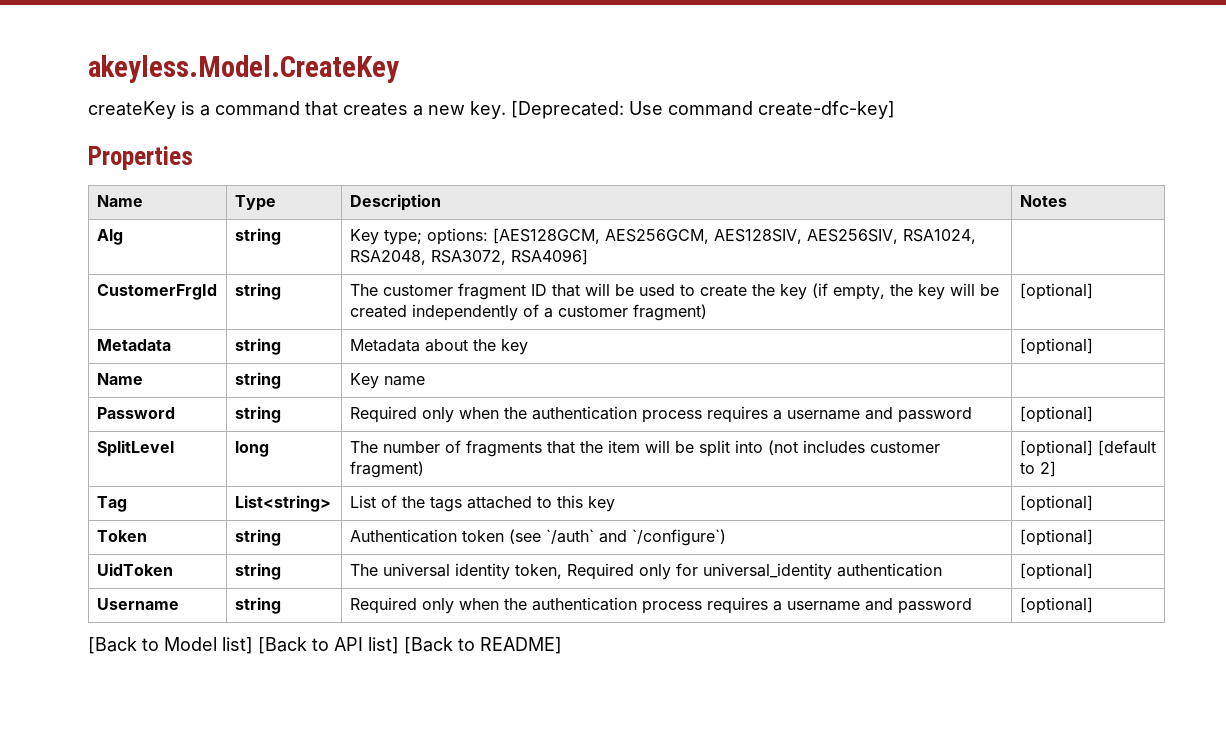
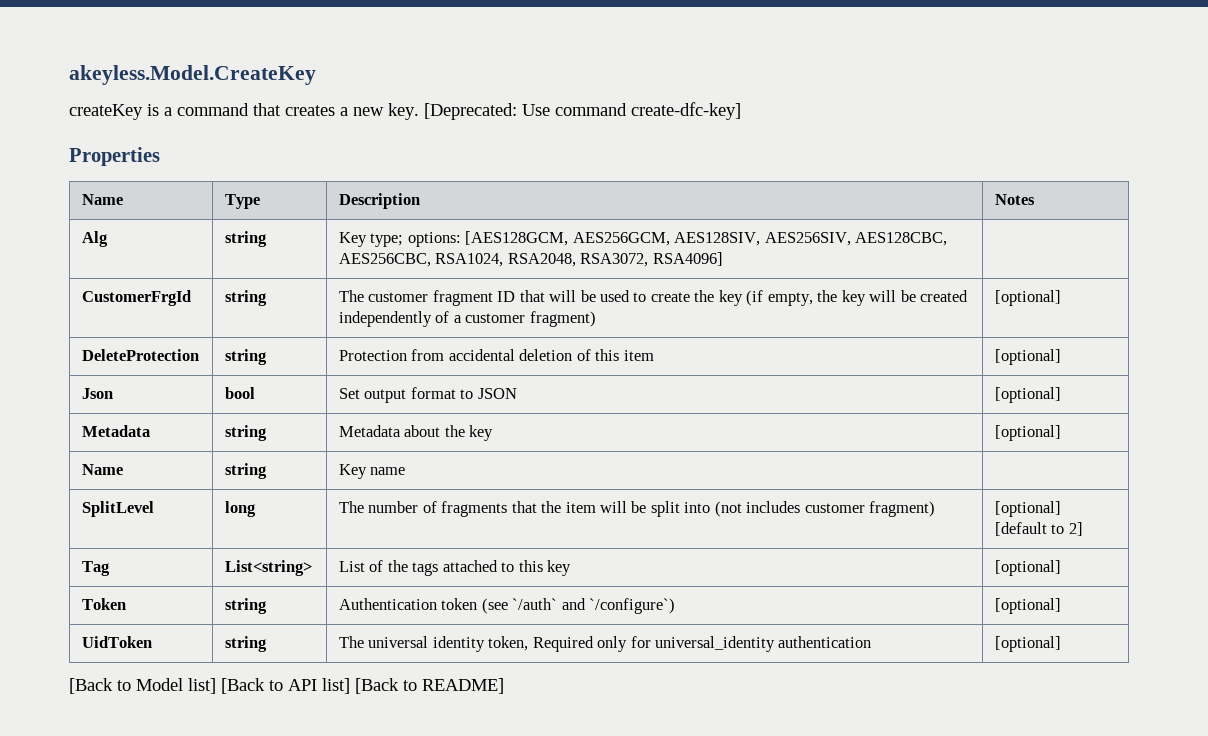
(898, 236) none -> [855,232,948,246] [338,253,431,267] AES128CBC, AES256CBC,
(1093, 291) none -> [81,349,199,361] [224,349,267,365] [338,349,654,361] [994,349,1061,365] [81,388,113,399] [224,387,255,399] [338,387,517,403] [994,387,1061,403] // DeleteProtection | string | Protection from accidental deletion of this item | [optional] // Json | bool | Set output format to JSON | [optional]
[96,407,175,419] [234,406,281,423] [349,406,972,423] [1019,406,1093,423] // Password | string | Required only when the authentication process requires a username and password | [optional] -> (406, 471) none
[96,598,179,610] [234,597,281,614] [349,597,972,614] [1019,597,1093,614] // Username | string | Required only when the authentication process requires a username and password | [optional] -> (1061, 644) none

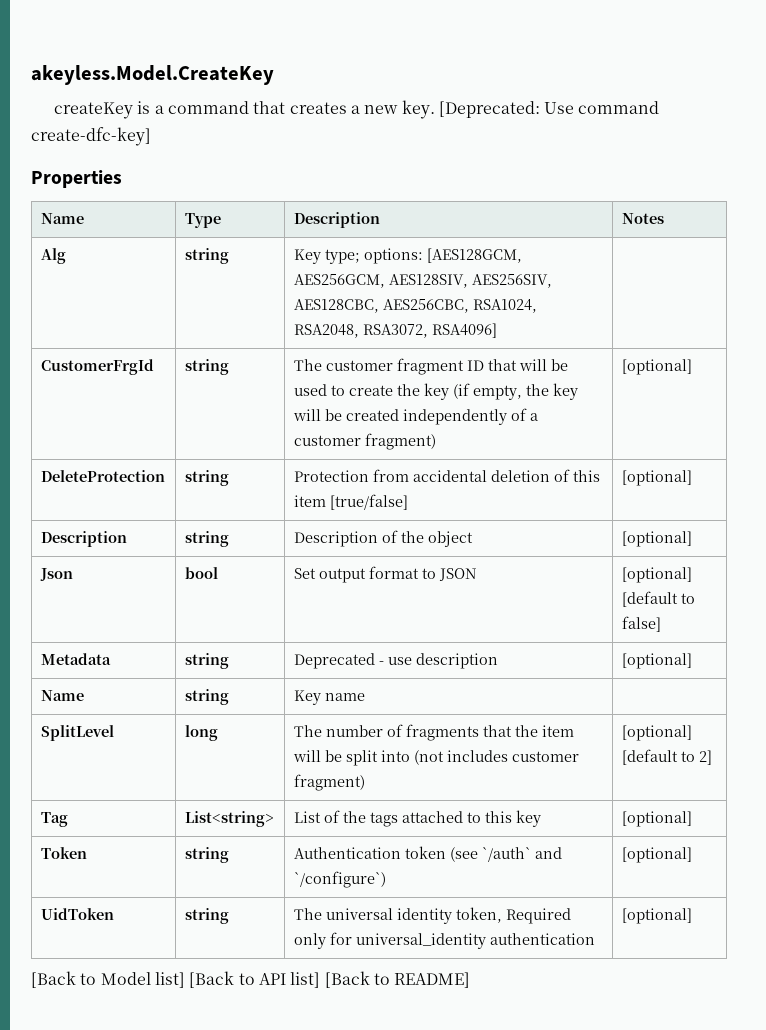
(654, 355) none -> [329,494,408,510] [621,470,692,486] [40,531,127,547] [184,531,229,547] [293,530,473,547] [true/false] | [optional] // Description | string | Description of the object
(1061, 395) none -> [621,591,695,607] [621,616,661,632] [default to false]
[338,425,494,441] Metadata about the key -> [293,653,498,669] Deprecated - use description

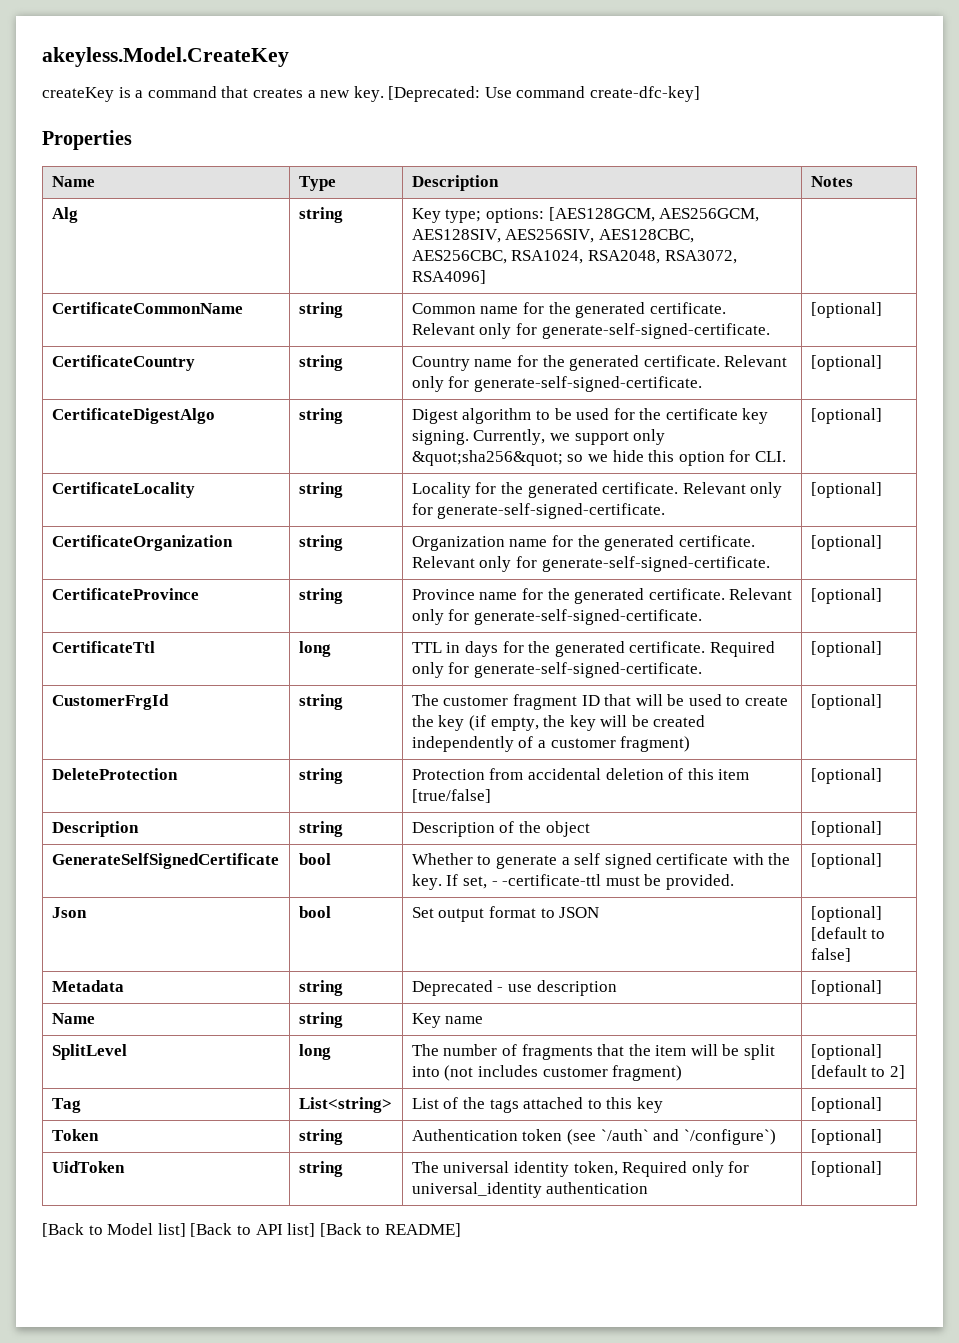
(497, 330) none -> [51,302,243,314] [298,302,343,318] [411,302,726,318] [411,323,770,339] [810,302,882,318] [51,355,195,371] [298,355,343,371] [411,355,788,371] [411,376,702,392] [810,355,882,371] [51,408,215,424] [298,408,343,424] [411,408,769,424] [411,429,666,445] [411,450,786,466] [810,408,882,424] [51,482,195,498] [298,482,343,498] [411,482,783,498] [411,503,666,519] [810,482,882,498] [51,535,233,551] [298,535,343,551] [411,535,755,551] [411,556,770,572] [810,535,882,551] [51,588,199,600] [298,588,343,604] [411,588,793,604] [411,609,702,625] [810,588,882,604] [51,641,155,653] [298,641,331,657] [411,641,775,657] [411,662,702,678] [810,641,882,657] // CertificateCommonName | string | Common name for the generated certificate. Relevant only for generate-self-signed-certificate. | [optional] // CertificateCountry | string | Country name for the generated certificate. Relevant only for generate-self-signed-certificate. | [optional] // CertificateDigestAlgo | string | Digest algorithm to be used for the certificate key signing. Currently, we support only &quot;sha256&quot; so we hide this option for CLI. | [optional] // CertificateLocality | string | Locality for the generated certificate. Relevant only for generate-self-signed-certificate. | [optional] // CertificateOrganization | string | Organization name for the generated certificate. Relevant only for generate-self-signed-certificate. | [optional] // CertificateProvince | string | Province name for the generated certificate. Relevant only for generate-self-signed-certificate. | [optional] // CertificateTtl | long | TTL in days for the generated certificate. Required only for generate-self-signed-certificate. | [optional]
(692, 539) none -> [51,853,279,869] [298,853,331,865] [411,853,791,869] [411,874,734,890] [810,853,882,869] // GenerateSelfSignedCertificate | bool | Whether to generate a self signed certificate with the key. If set, - -certificate-ttl must be provided. | [optional]

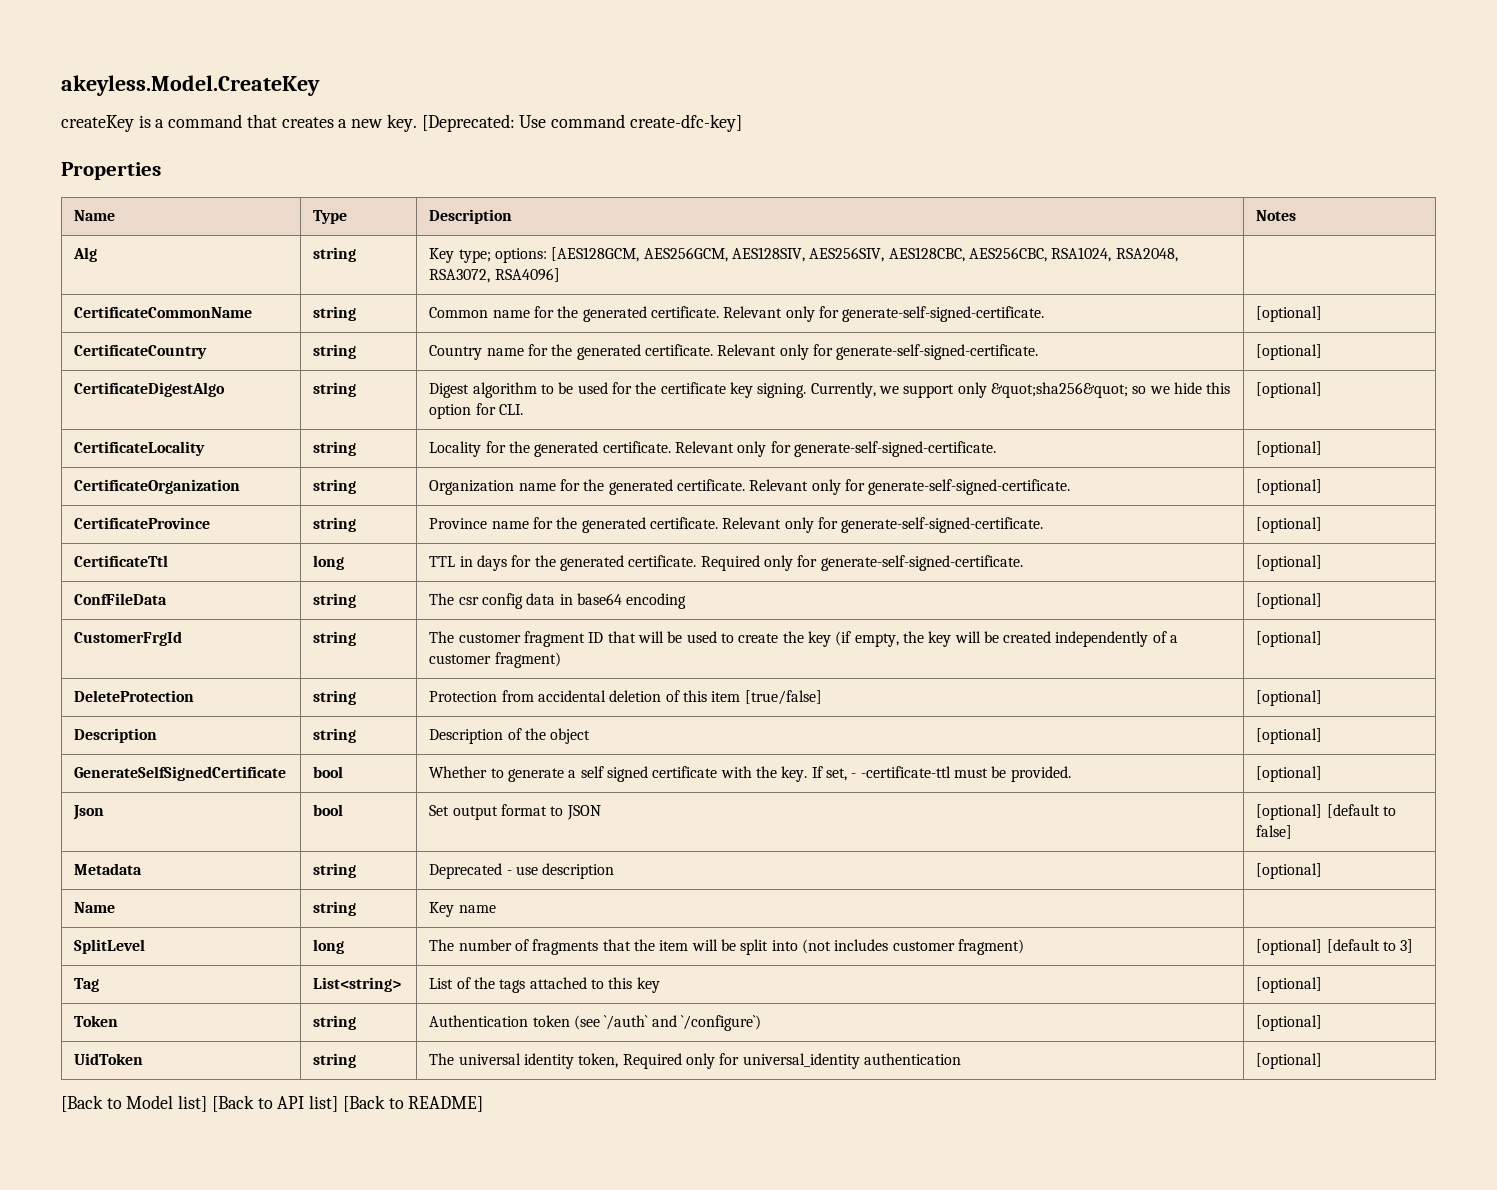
(882, 649) none -> [74,593,168,605] [313,593,357,608] [429,593,687,609] [1256,593,1323,609] // ConfFileData | string | The csr config data in base64 encoding | [optional]
[889,1065,905,1079] 2] -> [1400,939,1414,953] 3]

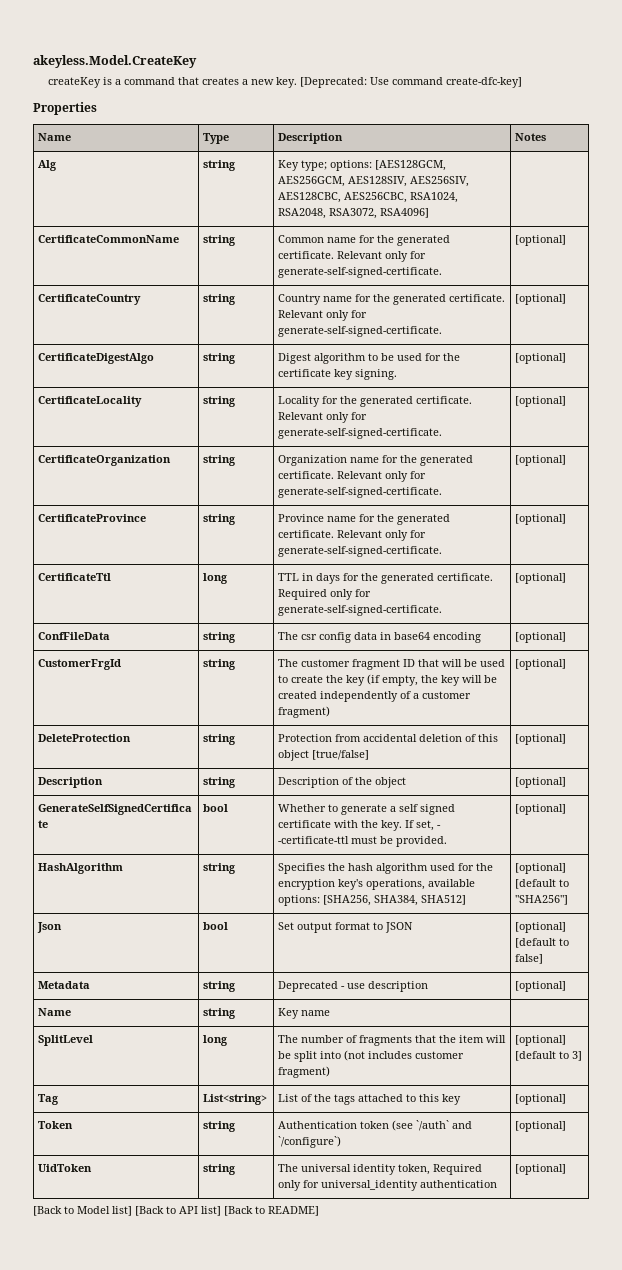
[810,382,1231,398] [429,403,524,419] Currently, we support only &quot;sha256&quot; so we hide this option for CLI. -> (397, 374) none
[711,691,741,702] item -> [277,750,309,761] object
(1323, 774) none -> [37,863,123,874] [202,863,236,874] [277,863,493,874] [277,879,475,890] [277,895,466,906] [514,863,566,874] [514,879,569,889] [514,895,568,905] // HashAlgorithm | string | Specifies the hash algorithm used for the encryption key's operations, available options: [SHA256, SHA384, SHA512] | [optional] [default to "SHA256"]

